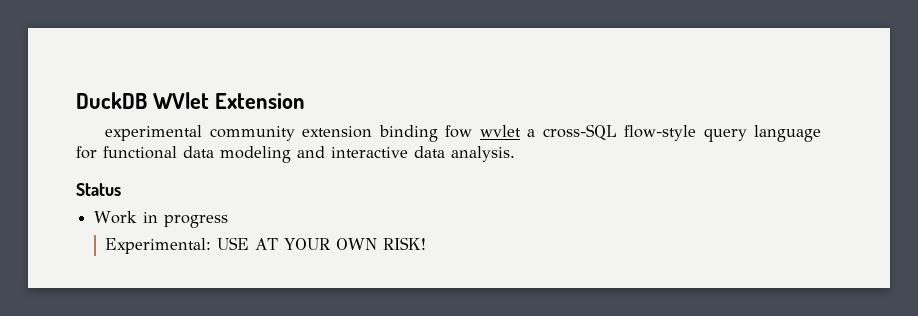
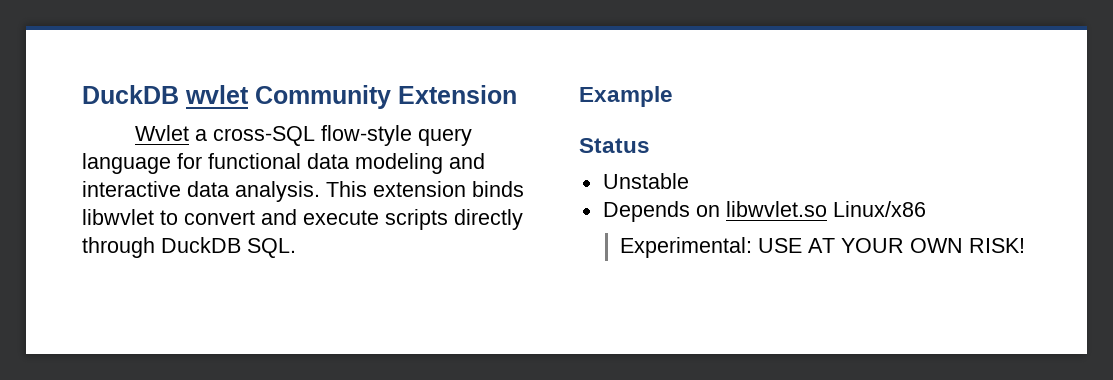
[76,92,209,109] DuckDB WVlet -> [82,85,391,109] DuckDB wvlet Community
[105,125,521,142] experimental community extension binding fow wvlet -> [134,125,189,141] Wvlet
[76,183,121,196] [94,211,229,228] // Status // Work in progress -> [326,181,524,197] [82,209,523,230] [82,237,296,258] [579,86,673,107] [579,138,650,153] [602,173,689,189] [602,201,926,222] This extension binds libwvlet to convert and execute scripts directly through DuckDB SQL. // Example // Status // Unstable // Depends on libwvlet.so Linux/x86

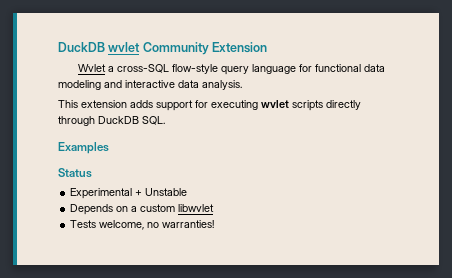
(320, 191) none -> (242, 85) //
[472,181,524,197] [82,209,379,225] binds libwvlet to convert and execute -> [130,100,289,111] adds support for executing wvlet
[579,86,673,107] Example -> [58,142,109,154] Examples
(650, 145) none -> [70,188,143,199] Experimental +
[725,201,926,217] [619,237,1025,258] libwvlet.so Linux/x86 // Experimental: USE AT YOUR OWN RISK! -> [131,204,215,212] [70,220,215,230] a custom libwvlet // Tests welcome, no warranties!

